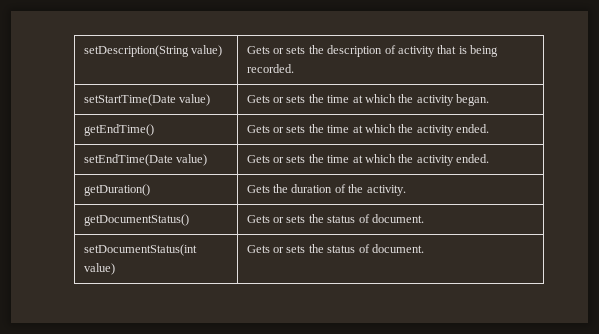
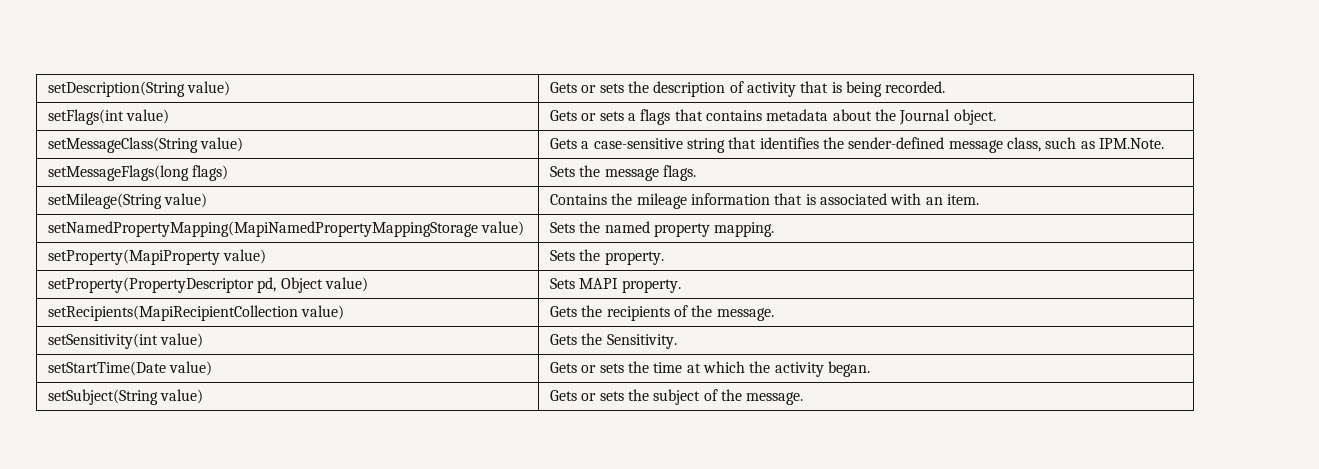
(294, 68) none -> [48,109,170,125] [550,109,996,125] [48,137,244,153] [550,137,1165,153] [48,165,229,181] [550,165,697,181] [48,193,208,209] [550,193,980,209] [48,221,525,237] [550,221,775,237] [48,249,267,265] [550,249,664,265] [48,277,369,293] [550,278,681,293] [48,305,345,321] [550,305,774,321] [48,333,204,349] [550,333,677,349] // setFlags(int value) | Gets or sets a flags that contains metadata about the Journal object. // setMessageClass(String value) | Gets a case-sensitive string that identifies the sender-defined message class, such as IPM.Note. // setMessageFlags(long flags) | Sets the message flags. // setMileage(String value) | Contains the mileage information that is associated with an item. // setNamedPropertyMapping(MapiNamedPropertyMappingStorage value) | Sets the named property mapping. // setProperty(MapiProperty value) | Sets the property. // setProperty(PropertyDescriptor pd, Object value) | Sets MAPI property. // setRecipients(MapiRecipientCollection value) | Gets the recipients of the message. // setSensitivity(int value) | Gets the Sensitivity.
[83,124,154,136] [246,124,490,136] [83,154,208,166] [246,154,490,166] [83,184,150,196] [246,184,406,196] [83,214,189,226] [246,214,424,223] [83,244,197,256] [83,263,115,275] [246,244,424,253] getEndTime() | Gets or sets the time at which the activity ended. // setEndTime(Date value) | Gets or sets the time at which the activity ended. // getDuration() | Gets the duration of the activity. // getDocumentStatus() | Gets or sets the status of document. // setDocumentStatus(int value) | Gets or sets the status of document. -> [48,389,204,405] [550,389,804,405] setSubject(String value) | Gets or sets the subject of the message.

